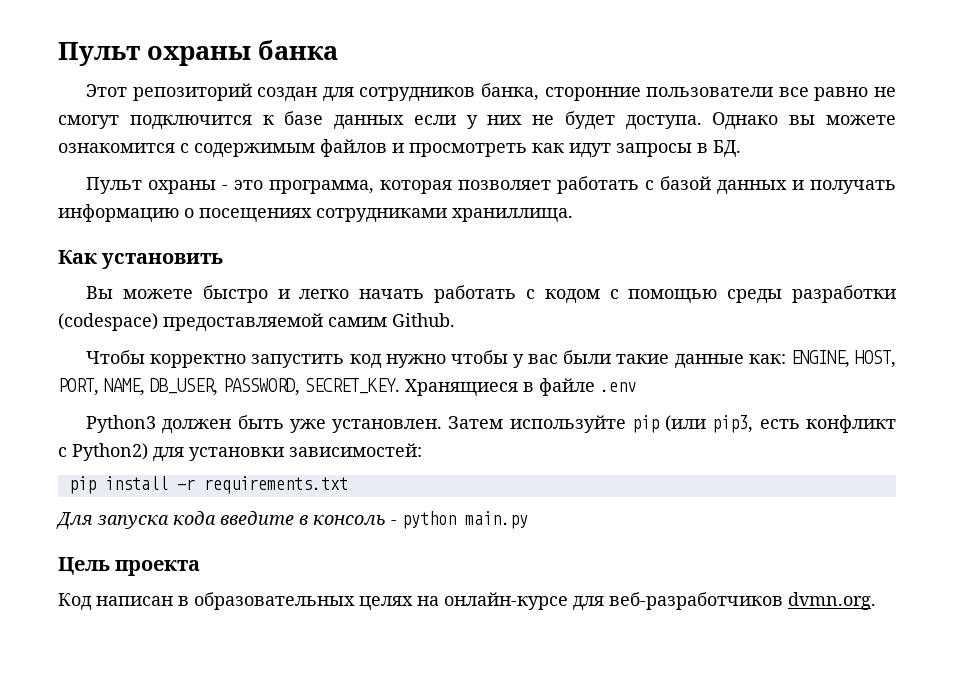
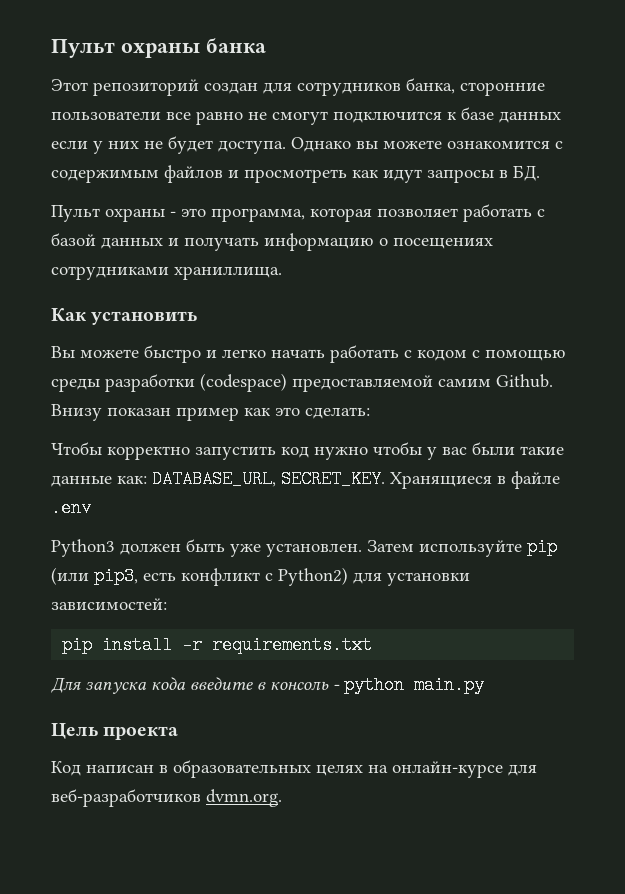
(455, 320) none -> [51,404,370,421] Внизу показан пример как это сделать:
[790,350,897,368] [58,378,300,396] ENGINE, HOST, PORT, NAME, DB_USER, PASSWORD, -> [152,470,276,488] DATABASE_URL,

